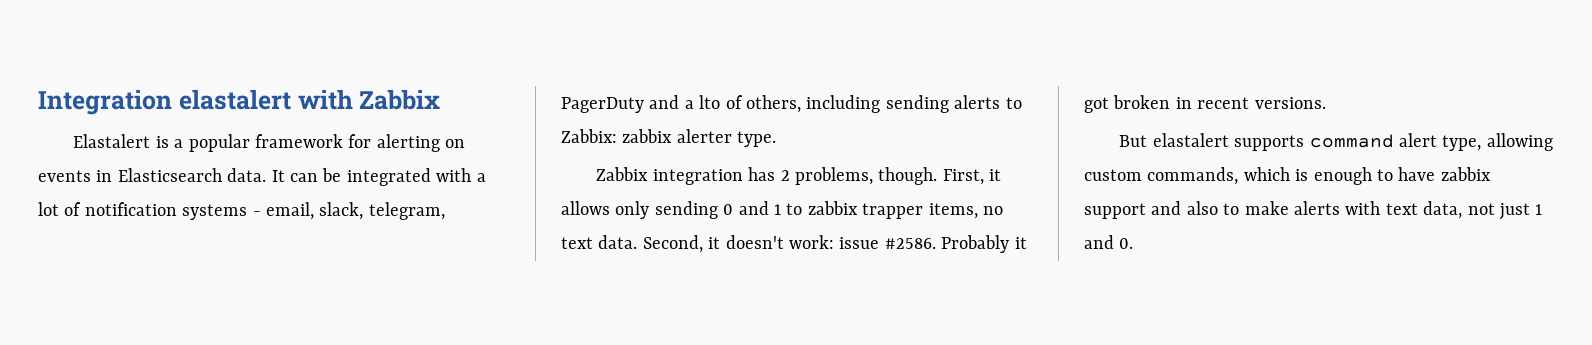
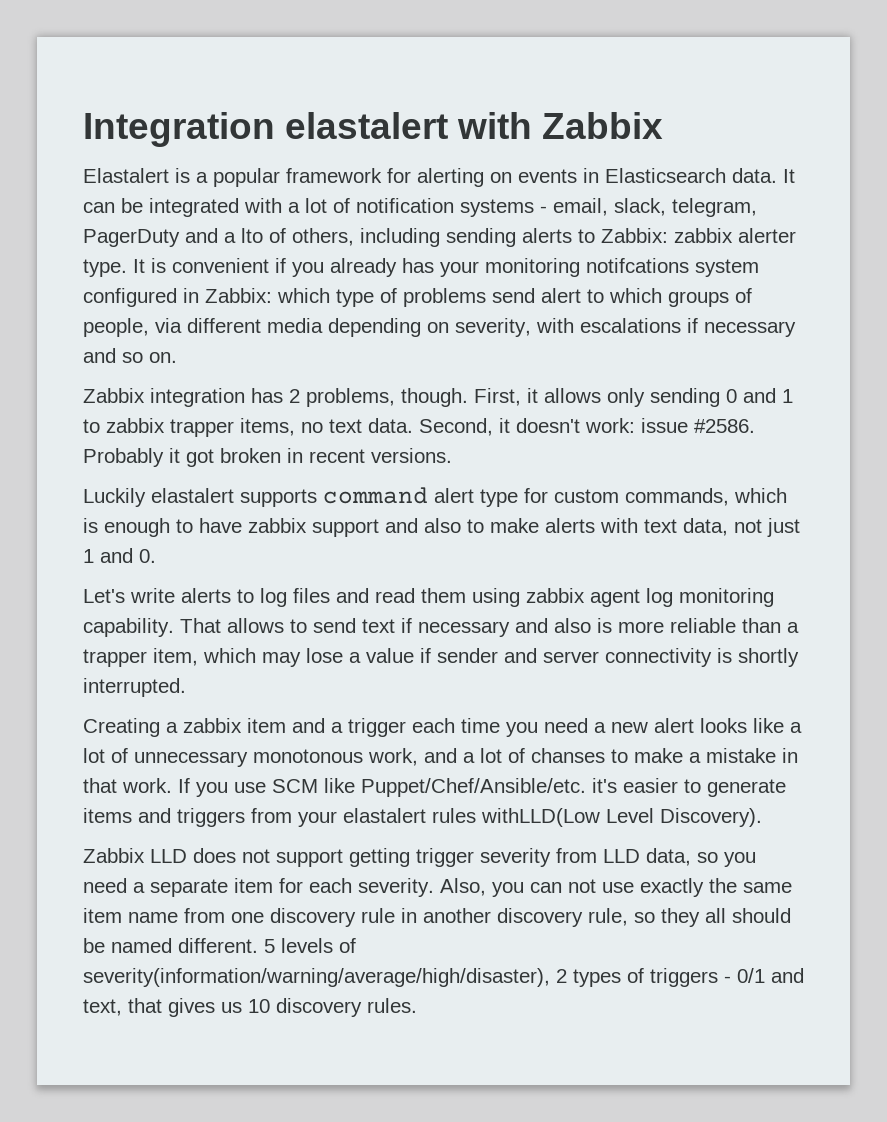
(777, 139) none -> [133,258,759,277] [83,288,752,307] [83,318,796,337] [83,348,177,363] It is convenient if you already has your monitoring notifcations system configured in Zabbix: which type of problems send alert to which groups of people, via different media depending on severity, with escalations if necessary and so on.
[1119,135,1148,147] But -> [83,488,146,507] Luckily
[1442,133,1553,151] type, allowing -> [480,488,548,507] type for
(1134, 243) none -> [83,588,774,607] [83,618,799,637] [83,648,799,667] [83,678,186,697] [83,718,802,737] [83,748,798,767] [83,778,786,797] [83,808,762,827] [83,848,756,867] [83,878,792,897] [83,908,791,927] [83,938,356,953] [83,968,804,987] [83,998,417,1017] // Let's write alerts to log files and read them using zabbix agent log monitoring capability. That allows to send text if necessary and also is more reliable than a trapper item, which may lose a value if sender and server connectivity is shortly interrupted. // Creating a zabbix item and a trigger each time you need a new alert looks like a lot of unnecessary monotonous work, and a lot of chanses to make a mistake in that work. If you use SCM like Puppet/Chef/Ansible/etc. it's easier to generate items and triggers from your elastalert rules withLLD(Low Level Discovery). // Zabbix LLD does not support getting trigger severity from LLD data, so you need a separate item for each severity. Also, you can not use exactly the same item name from one discovery rule in another discovery rule, so they all should be named different. 5 levels of severity(information/warning/average/high/disaster), 2 types of triggers - 0/1 and text, that gives us 10 discovery rules.

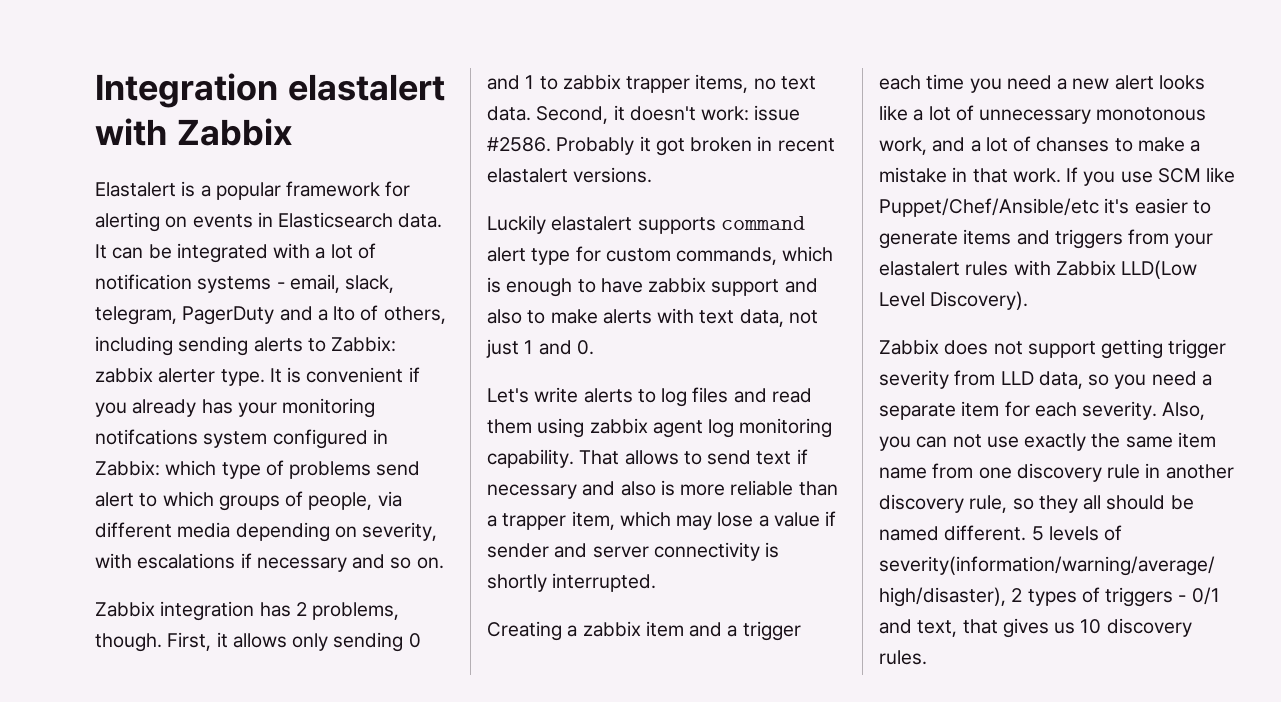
(365, 456) none -> [487,168,568,183] elastalert
[361,778,586,797] Puppet/Chef/Ansible/etc. -> [879,198,1099,217] Puppet/Chef/Ansible/etc
[481,808,600,827] withLLD(Low -> [1013,260,1198,279] with Zabbix LLD(Low
[150,849,187,863] LLD -> (939, 347) none

